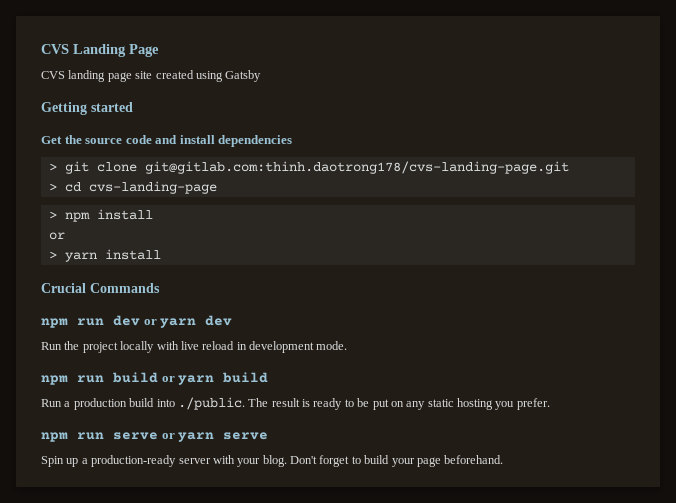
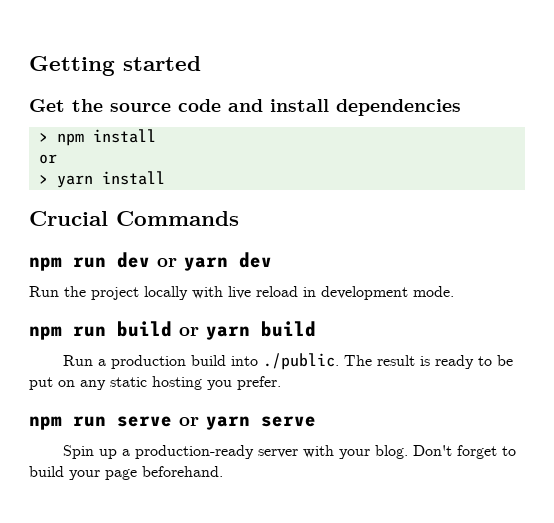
[41,44,159,57] [41,70,262,82] CVS Landing Page // CVS landing page site created using Gatsby // -> (29, 66) none
[48,161,569,174] [48,181,217,194] // > git clone git@gitlab.com:thinh.daotrong178/cvs-landing-page.git // > cd cvs-landing-page -> (461, 107) none

